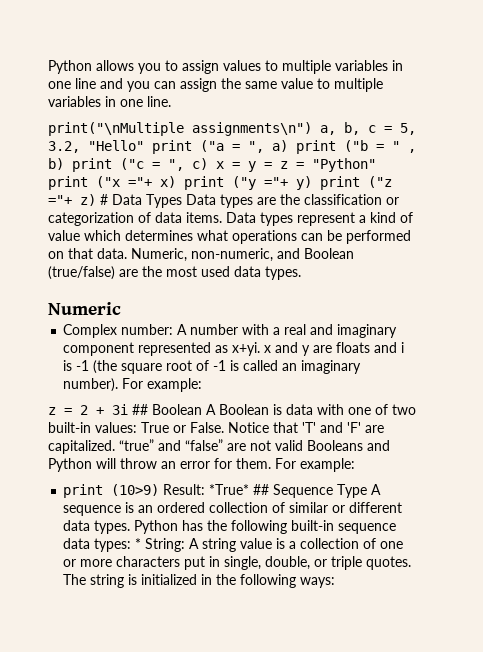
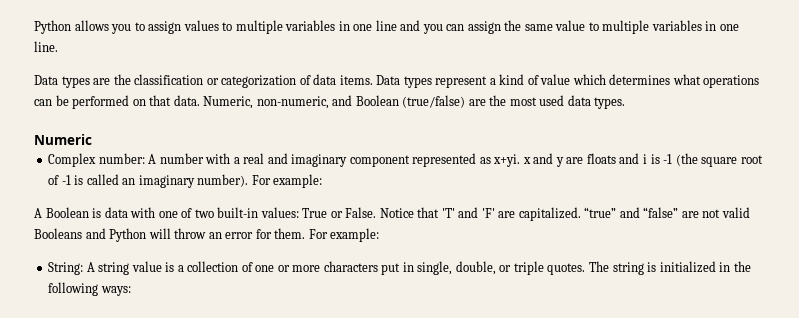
[48,122,416,136] [48,140,416,154] [48,158,376,172] [48,176,392,190] [48,194,182,208] print("\nMultiple assignments\n") a, b, c = 5, 3.2, "Hello" print ("a = ", a) print ("b = " , b) print ("c = ", c) x = y = z = "Python" print ("x ="+ x) print ("y ="+ y) print ("z ="+ z) # Data Types -> (58, 46) none
[48,404,202,415] z = 2 + 3i ## Boolean -> (323, 181) none
[63,484,382,498] [63,502,403,516] [63,520,397,534] [63,538,142,552] print (10>9) Result: *True* ## Sequence Type A sequence is an ordered collection of similar or different data types. Python has the following built-in sequence data types: * -> (380, 235) none

